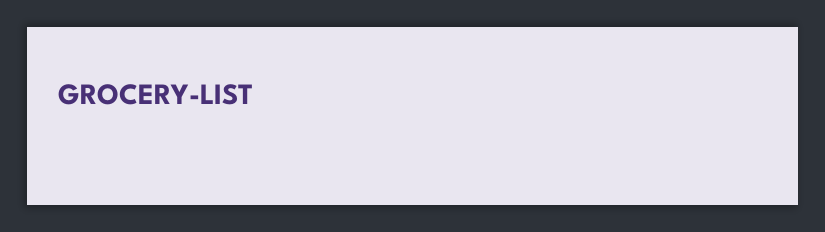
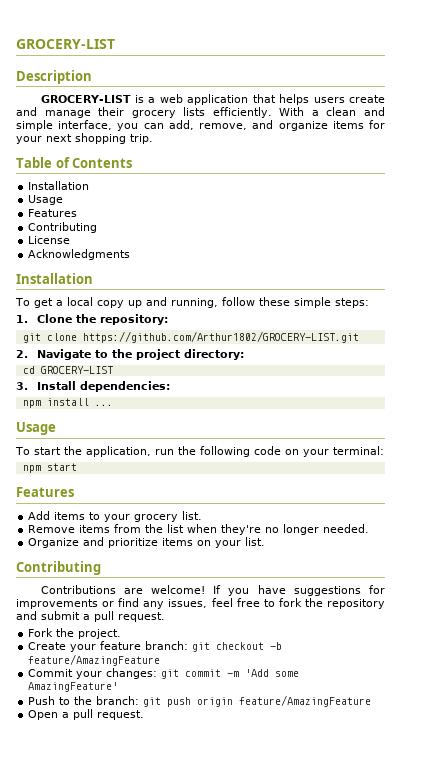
[58,84,253,105] GROCERY-LIST -> [16,39,115,49] [16,70,92,84] [40,94,386,105] [16,107,386,118] [16,120,386,131] [16,133,153,144] [16,157,133,168] [28,181,90,190] [28,195,64,205] [28,209,78,217] [28,222,98,233] [28,236,71,244] [28,249,131,260] [16,273,93,284] [15,297,369,308] [16,314,169,325] [22,331,359,343] [16,349,245,360] [22,366,113,374] [16,381,171,392] [22,398,113,408] [16,422,56,435] [15,446,384,457] [22,463,77,473] [16,487,74,497] [28,511,203,522] [28,524,370,535] [28,537,266,548] [16,561,101,575] [40,585,386,596] [16,598,385,609] [16,611,165,622] [28,628,122,639] [28,641,283,652] [28,654,161,666] [28,668,300,679] [28,682,119,692] [28,695,372,707] [28,709,145,720] GROCERY-LIST // Description // GROCERY-LIST is a web application that helps users create and manage their grocery lists efficiently. With a clean and simple interface, you can add, remove, and organize items for your next shopping trip. // Table of Contents // Installation // Usage // Features // Contributing // License // Acknowledgments // Installation // To get a local copy up and running, follow these simple steps: // 1. Clone the repository: // git clone https://github.com/Arthur1802/GROCERY-LIST.git // 2. Navigate to the project directory: // cd GROCERY-LIST // 3. Install dependencies: // npm install ... // Usage // To start the application, run the following code on your terminal: // npm start // Features // Add items to your grocery list. // Remove items from the list when they're no longer needed. // Organize and prioritize items on your list. // Contributing // Contributions are welcome! If you have suggestions for improvements or find any issues, feel free to fork the repository and submit a pull request. // Fork the project. // Create your feature branch: git checkout -b feature/AmazingFeature // Commit your changes: git commit -m 'Add some AmazingFeature' // Push to the branch: git push origin feature/AmazingFeature // Open a pull request.

